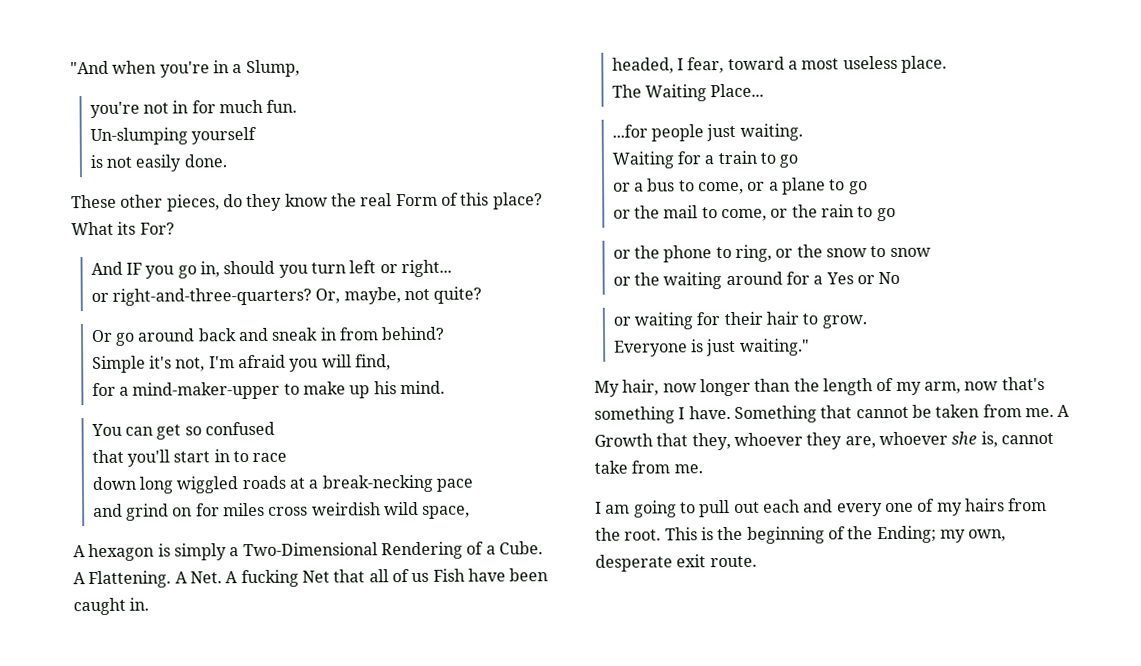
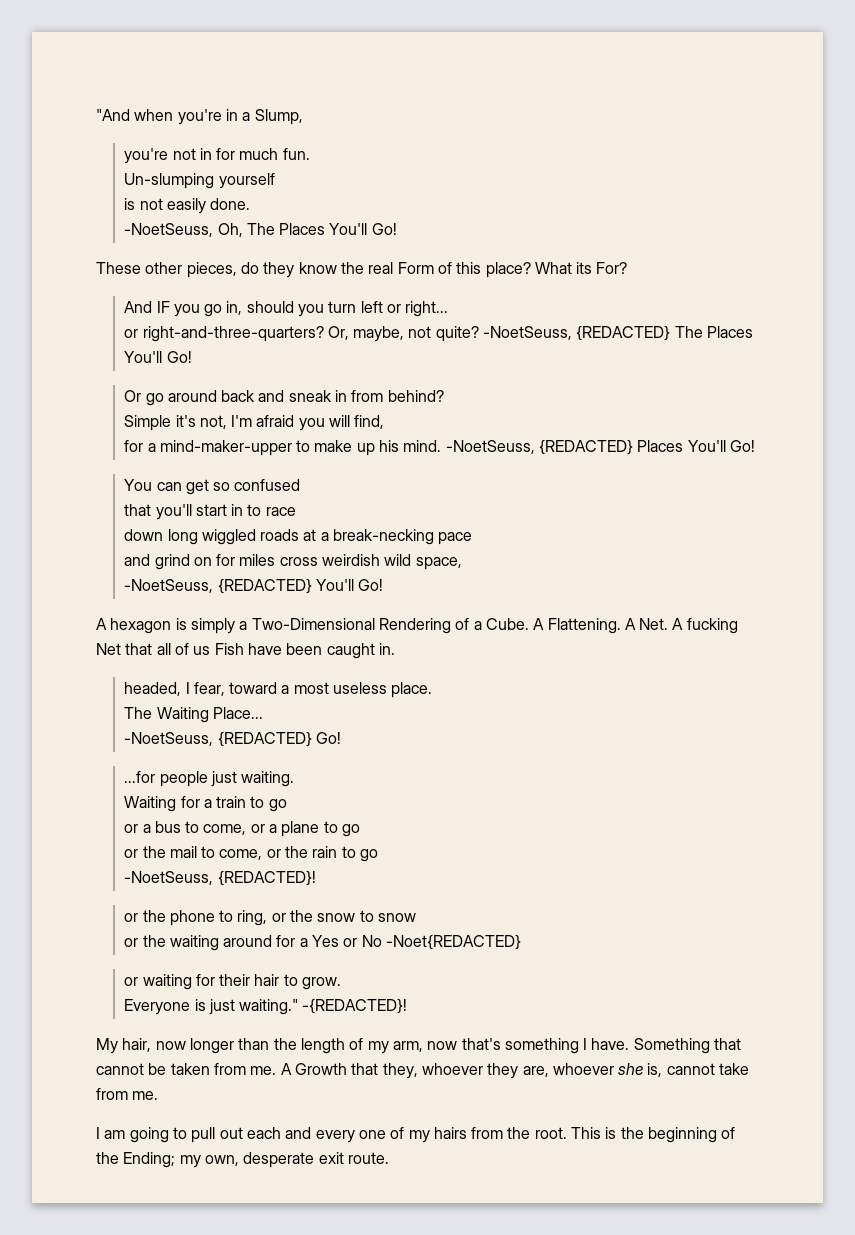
(227, 161) none -> [124,223,397,237] // -NoetSeuss, Oh, The Places You'll Go!
(483, 295) none -> [483,325,754,341] [124,351,192,363] -NoetSeuss, {REDACTED} The Places You'll Go!
(446, 387) none -> [445,439,756,455] -NoetSeuss, {REDACTED} Places You'll Go!
(471, 512) none -> [124,578,384,594] // -NoetSeuss, {REDACTED} You'll Go!
(765, 90) none -> [124,731,341,747] // -NoetSeuss, {REDACTED} Go!
(896, 214) none -> [124,870,316,886] // -NoetSeuss, {REDACTED}!
(901, 278) none -> [386,934,522,950] -Noet{REDACTED}
(810, 347) none -> [302,998,408,1014] -{REDACTED}!

